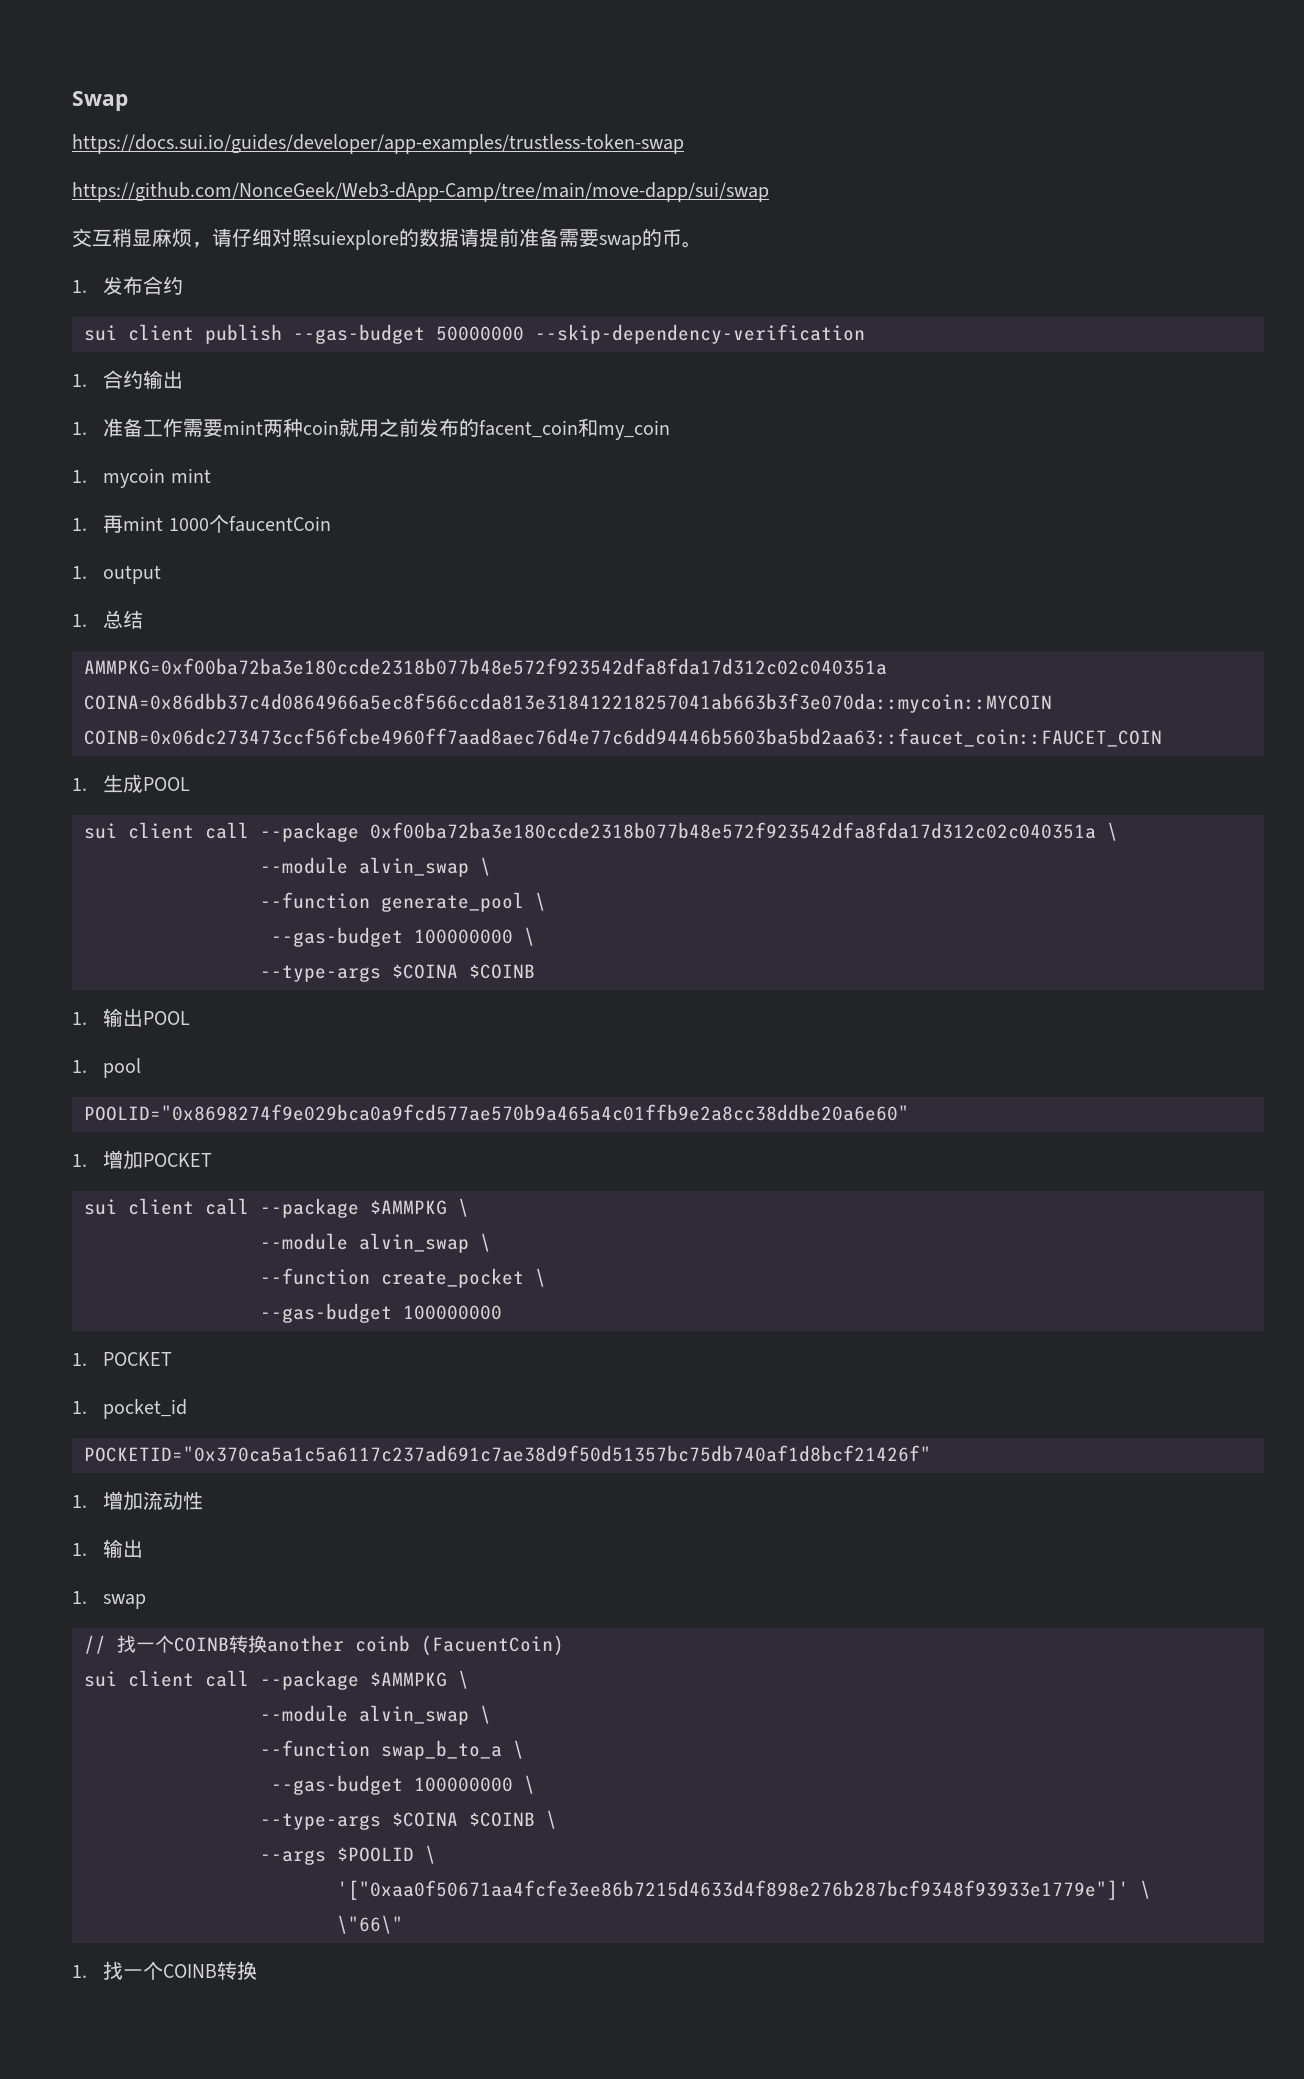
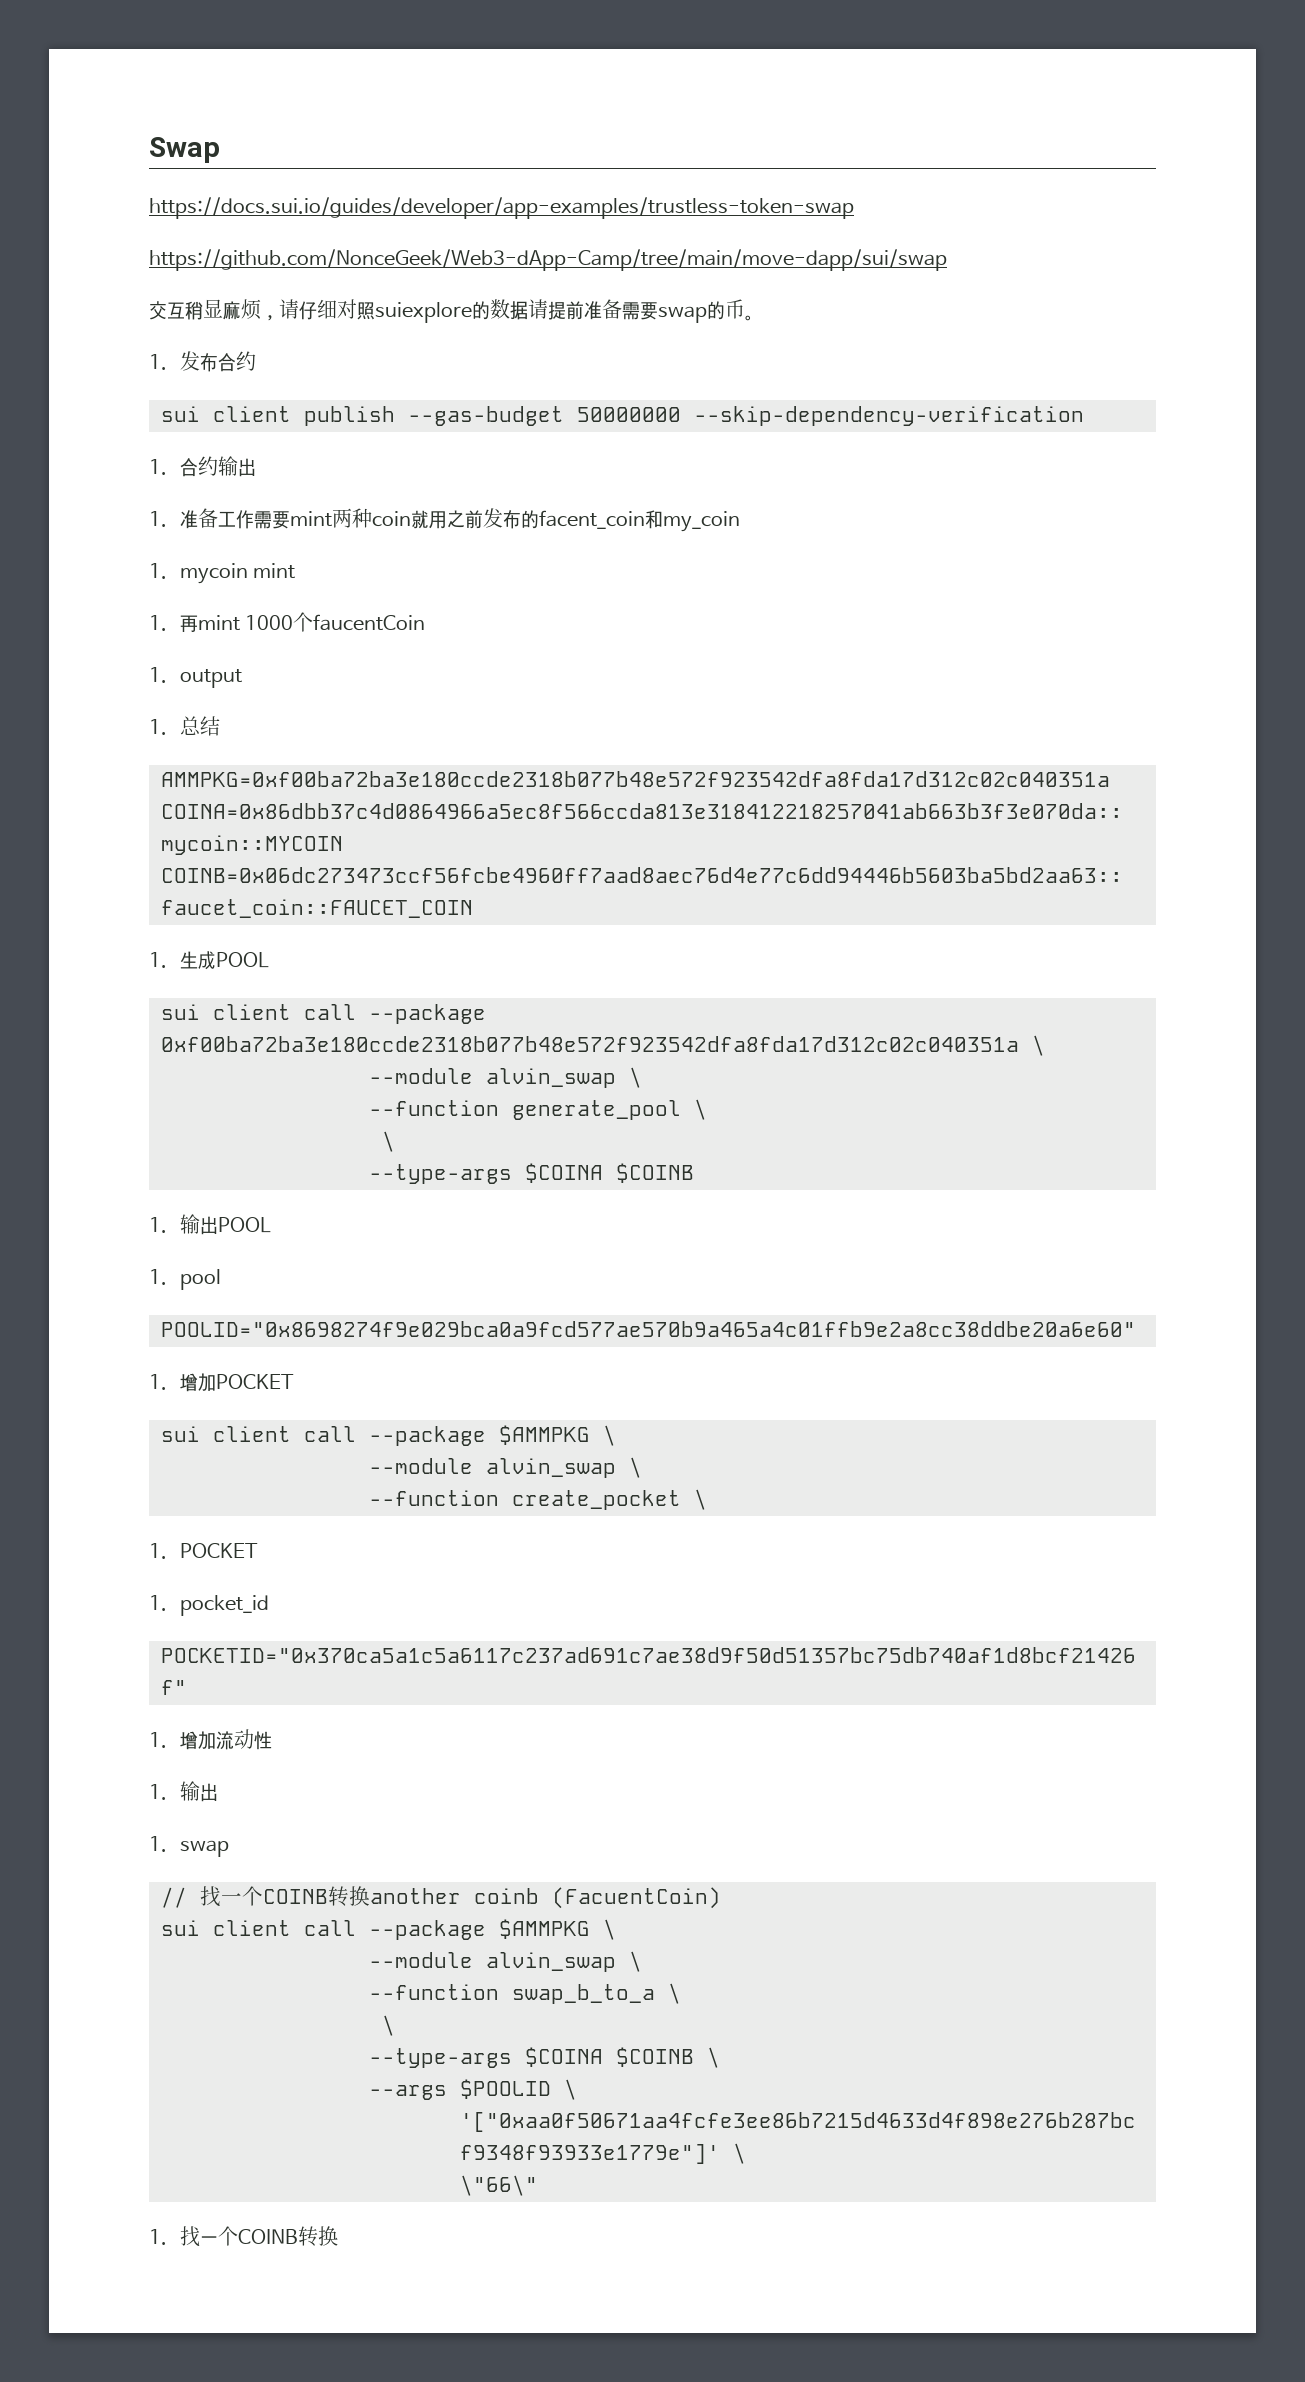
[271,927,513,947] --gas-budget 100000000 -> (707, 1109) none
[260,1303,502,1323] // --gas-budget 100000000 -> (707, 1499) none
[271,1775,513,1795] --gas-budget 100000000 -> (681, 1993) none

